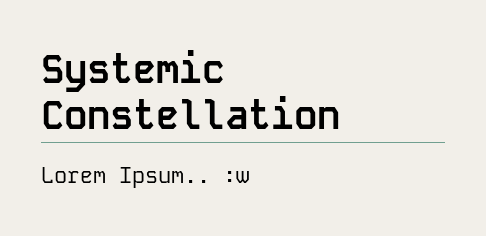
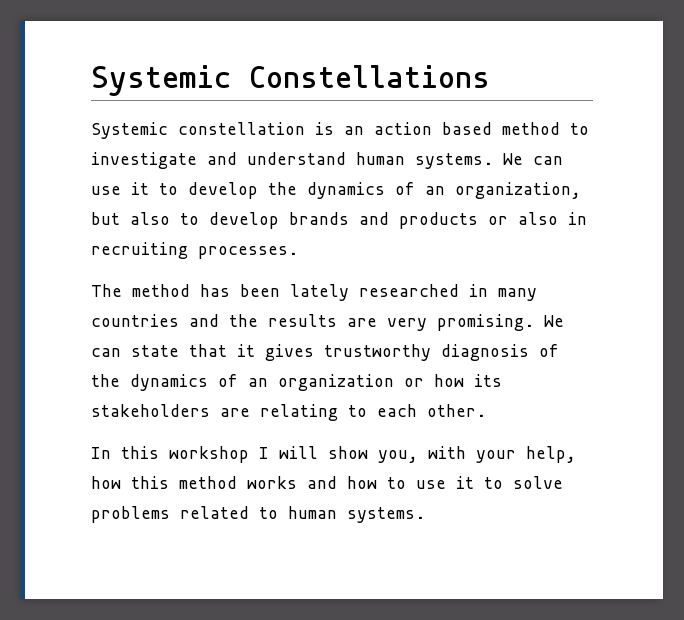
[41,50,225,92] [41,96,340,129] [41,167,249,188] Systemic Constellation // Lorem Ipsum.. :w -> [91,65,490,96] [91,122,589,139] [91,152,563,169] [91,182,581,199] [91,212,587,229] [91,242,298,259] [91,284,537,301] [91,314,564,331] [91,344,559,361] [91,374,502,391] [91,404,486,421] [91,446,576,463] [91,476,563,489] [91,506,425,523] Systemic Constellations // Systemic constellation is an action based method to investigate and understand human systems. We can use it to develop the dynamics of an organization, but also to develop brands and products or also in recruiting processes. // The method has been lately researched in many countries and the results are very promising. We can state that it gives trustworthy diagnosis of the dynamics of an organization or how its stakeholders are relating to each other. // In this workshop I will show you, with your help, how this method works and how to use it to solve problems related to human systems.

